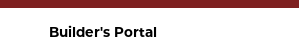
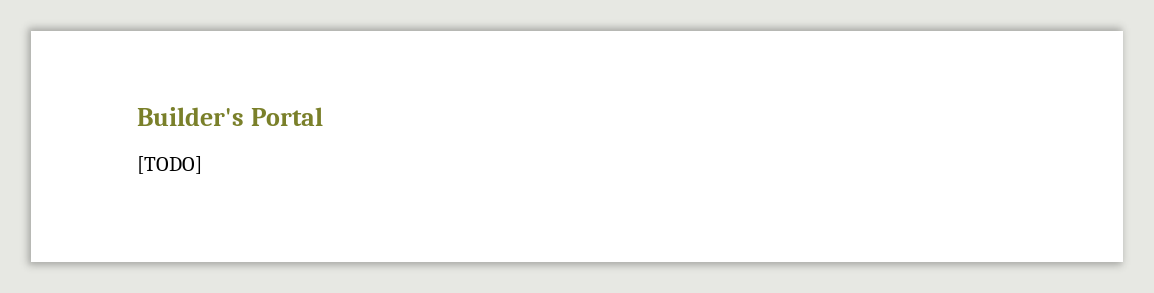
(157, 32) none -> [137,156,202,174] // [TODO]

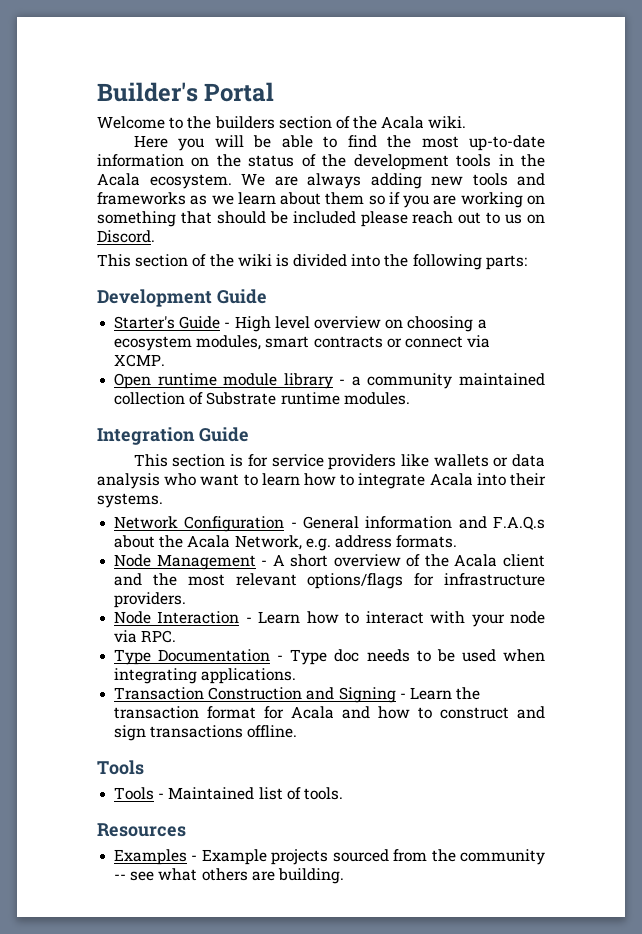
[137,156,202,174] [TODO] -> [97,116,467,129] [133,135,545,151] [97,154,545,170] [97,173,545,189] [97,192,545,208] [97,211,545,227] [97,230,155,243] [97,254,527,270] [97,289,267,307] [114,316,487,332] [114,335,491,351] [114,354,166,367] [114,373,545,389] [114,392,410,405] [97,427,249,445] [133,454,545,470] [97,473,546,489] [97,493,163,508] [114,516,545,532] [114,535,458,551] [114,554,545,570] [114,573,545,589] [114,592,187,608] [114,611,545,627] [114,630,177,643] [114,649,545,665] [114,668,297,684] [114,687,481,703] [114,706,545,719] [114,725,298,741] [97,760,144,775] [114,787,343,800] [97,823,186,837] [114,849,545,865] [114,868,344,884] Welcome to the builders section of the Acala wiki. // Here you will be able to find the most up-to-date information on the status of the development tools in the Acala ecosystem. We are always adding new tools and frameworks as we learn about them so if you are working on something that should be included please reach out to us on Discord. // This section of the wiki is divided into the following parts: // Development Guide // Starter's Guide - High level overview on choosing a ecosystem modules, smart contracts or connect via XCMP. // Open runtime module library - a community maintained collection of Substrate runtime modules. // Integration Guide // This section is for service providers like wallets or data analysis who want to learn how to integrate Acala into their systems. // Network Configuration - General information and F.A.Q.s about the Acala Network, e.g. address formats. // Node Management - A short overview of the Acala client and the most relevant options/flags for infrastructure providers. // Node Interaction - Learn how to interact with your node via RPC. // Type Documentation - Type doc needs to be used when integrating applications. // Transaction Construction and Signing - Learn the transaction format for Acala and how to construct and sign transactions offline. // Tools // Tools - Maintained list of tools. // Resources // Examples - Example projects sourced from the community -- see what others are building.

